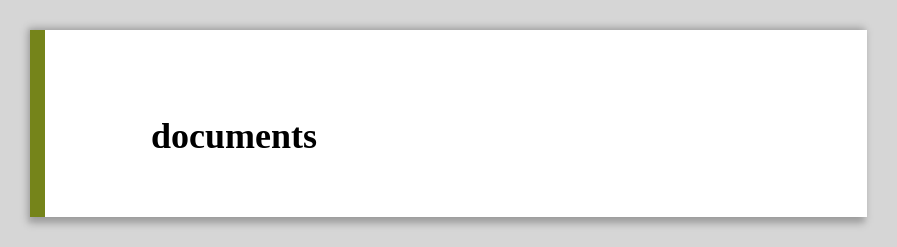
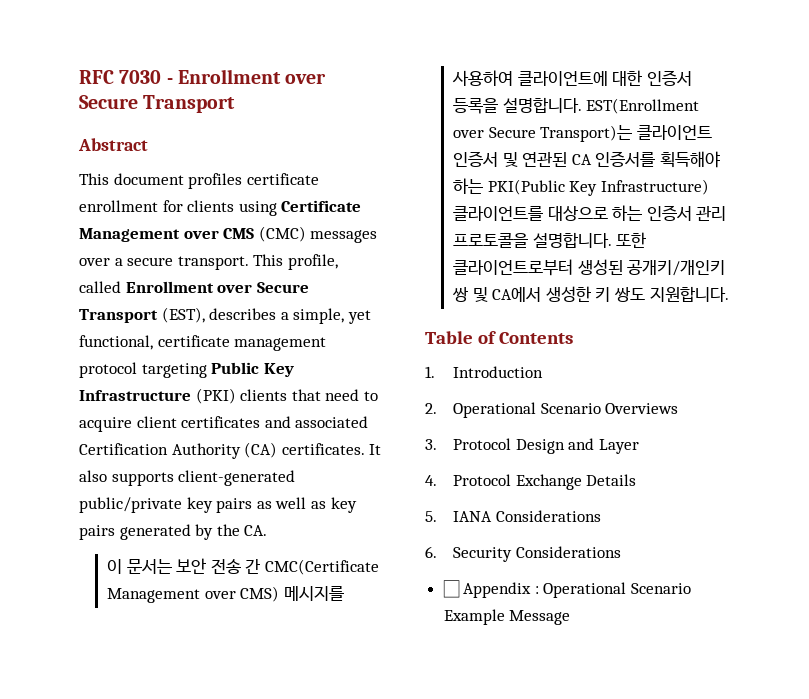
[151,123,317,148] documents -> [79,69,327,84] [79,95,236,113] [78,138,148,151] [79,173,319,189] [79,200,362,216] [79,226,378,243] [79,254,338,270] [79,281,309,293] [79,307,371,324] [79,335,327,351] [79,362,294,378] [79,388,378,404] [79,416,369,432] [79,442,382,459] [79,470,296,486] [79,497,357,513] [79,524,268,540] [107,558,380,575] [107,586,344,603] [452,70,692,86] [453,97,700,114] [453,125,712,142] [453,151,721,168] [453,178,709,196] [453,205,727,221] [453,232,647,248] [453,259,726,276] [452,286,729,302] [425,331,573,344] [425,366,544,378] [425,402,679,418] [425,438,639,454] [425,474,637,490] [425,510,601,522] [425,546,621,562] [442,580,692,598] [443,609,571,625] RFC 7030 - Enrollment over Secure Transport // Abstract // This document profiles certificate enrollment for clients using Certificate Management over CMS (CMC) messages over a secure transport. This profile, called Enrollment over Secure Transport (EST), describes a simple, yet functional, certificate management protocol targeting Public Key Infrastructure (PKI) clients that need to acquire client certificates and associated Certification Authority (CA) certificates. It also supports client-generated public/private key pairs as well as key pairs generated by the CA. // 이 문서는 보안 전송 간 CMC(Certificate Management over CMS) 메시지를 사용하여 클라이언트에 대한 인증서 등록을 설명합니다. EST(Enrollment over Secure Transport)는 클라이언트 인증서 및 연관된 CA 인증서를 획득해야 하는 PKI(Public Key Infrastructure) 클라이언트를 대상으로 하는 인증서 관리 프로토콜을 설명합니다. 또한 클라이언트로부터 생성된 공개키/개인키 쌍 및 CA에서 생성한 키 쌍도 지원합니다. // Table of Contents // 1. Introduction // 2. Operational Scenario Overviews // 3. Protocol Design and Layer // 4. Protocol Exchange Details // 5. IANA Considerations // 6. Security Considerations // ☐ Appendix : Operational Scenario Example Message

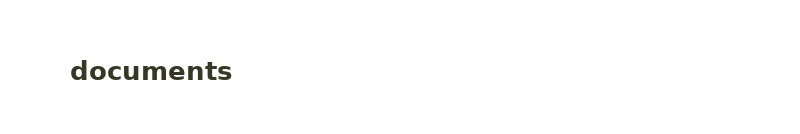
[79,69,327,84] [79,95,236,113] [78,138,148,151] [79,173,319,189] [79,200,362,216] [79,226,378,243] [79,254,338,270] [79,281,309,293] [79,307,371,324] [79,335,327,351] [79,362,294,378] [79,388,378,404] [79,416,369,432] [79,442,382,459] [79,470,296,486] [79,497,357,513] [79,524,268,540] [107,558,380,575] [107,586,344,603] [452,70,692,86] [453,97,700,114] [453,125,712,142] [453,151,721,168] [453,178,709,196] [453,205,727,221] [453,232,647,248] [453,259,726,276] [452,286,729,302] [425,331,573,344] [425,366,544,378] [425,402,679,418] [425,438,639,454] [425,474,637,490] [425,510,601,522] [425,546,621,562] [442,580,692,598] [443,609,571,625] RFC 7030 - Enrollment over Secure Transport // Abstract // This document profiles certificate enrollment for clients using Certificate Management over CMS (CMC) messages over a secure transport. This profile, called Enrollment over Secure Transport (EST), describes a simple, yet functional, certificate management protocol targeting Public Key Infrastructure (PKI) clients that need to acquire client certificates and associated Certification Authority (CA) certificates. It also supports client-generated public/private key pairs as well as key pairs generated by the CA. // 이 문서는 보안 전송 간 CMC(Certificate Management over CMS) 메시지를 사용하여 클라이언트에 대한 인증서 등록을 설명합니다. EST(Enrollment over Secure Transport)는 클라이언트 인증서 및 연관된 CA 인증서를 획득해야 하는 PKI(Public Key Infrastructure) 클라이언트를 대상으로 하는 인증서 관리 프로토콜을 설명합니다. 또한 클라이언트로부터 생성된 공개키/개인키 쌍 및 CA에서 생성한 키 쌍도 지원합니다. // Table of Contents // 1. Introduction // 2. Operational Scenario Overviews // 3. Protocol Design and Layer // 4. Protocol Exchange Details // 5. IANA Considerations // 6. Security Considerations // ☐ Appendix : Operational Scenario Example Message -> [70,60,232,80] documents

